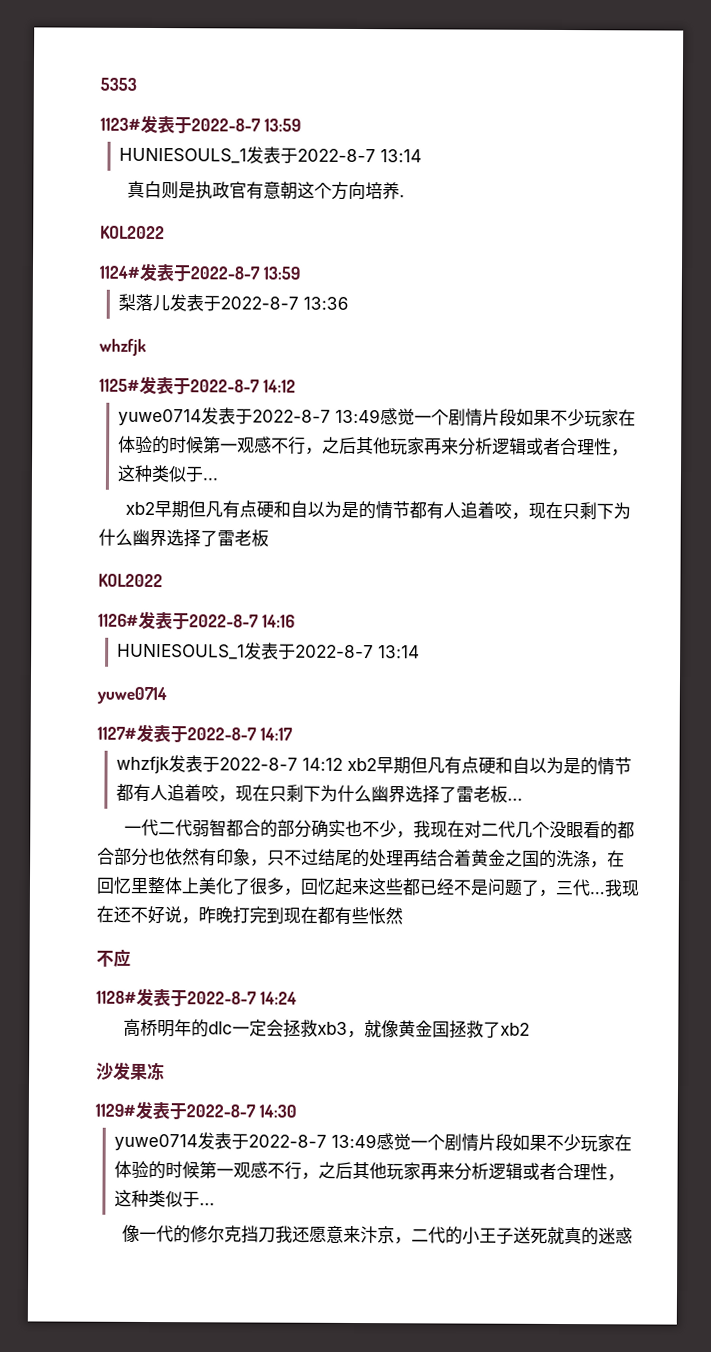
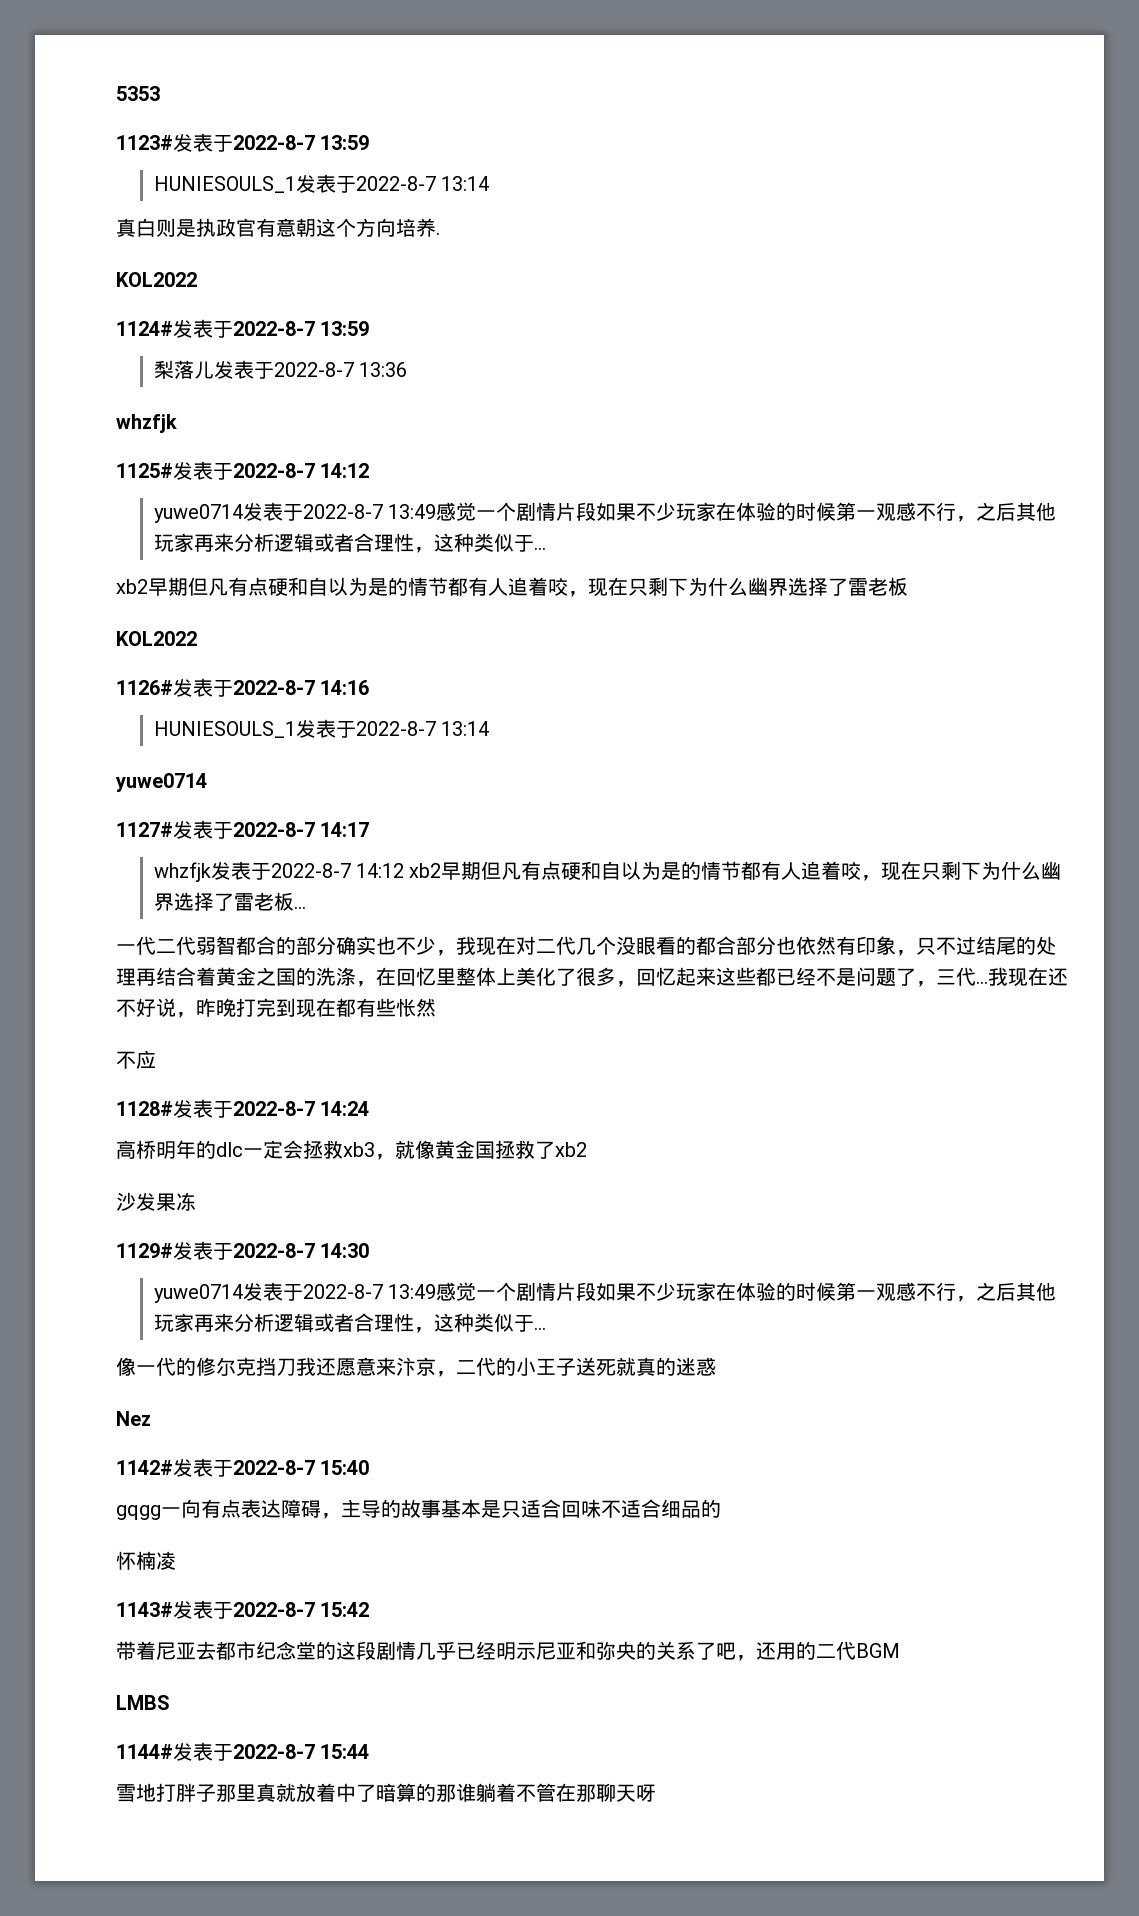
(633, 1236) none -> [116,1411,151,1426] [116,1458,370,1477] [116,1499,721,1520] [116,1551,176,1570] [116,1600,370,1619] [116,1641,900,1661] [116,1695,170,1710] [116,1742,370,1761] [116,1783,656,1802] // Nez // 1142#发表于2022-8-7 15:40 // gqgg一向有点表达障碍，主导的故事基本是只适合回味不适合细品的 // 怀楠凌 // 1143#发表于2022-8-7 15:42 // 带着尼亚去都市纪念堂的这段剧情几乎已经明示尼亚和弥央的关系了吧，还用的二代BGM // LMBS // 1144#发表于2022-8-7 15:44 // 雪地打胖子那里真就放着中了暗算的那谁躺着不管在那聊天呀

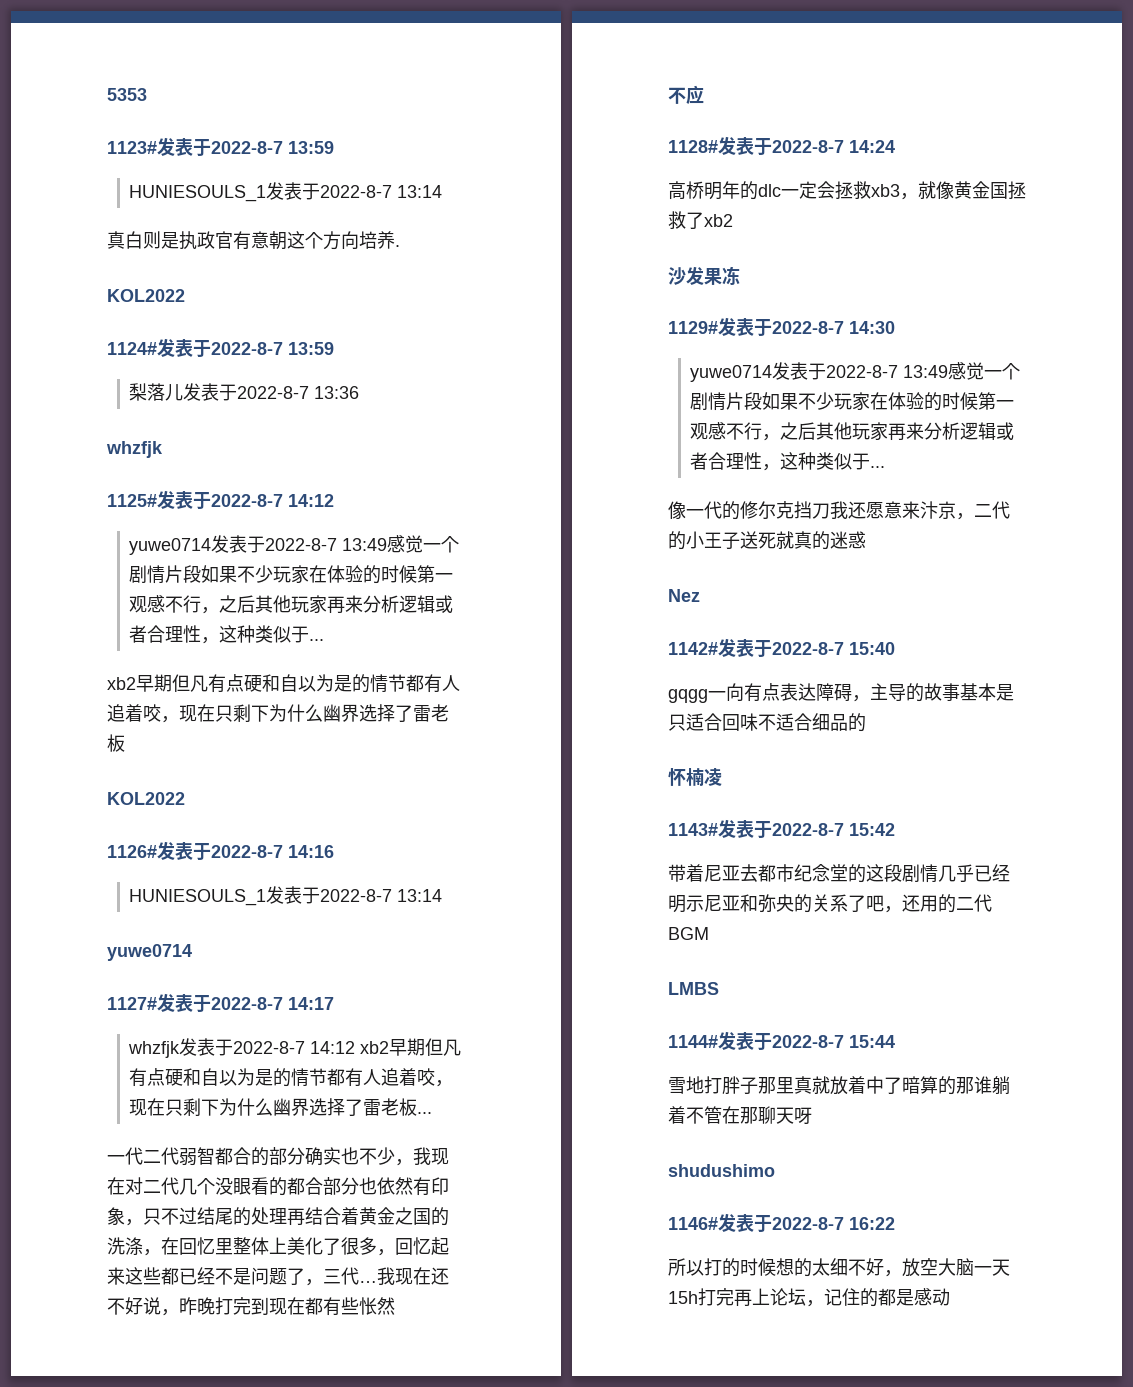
(656, 1793) none -> [668,1164,775,1177] [668,1213,895,1232] [668,1258,1010,1277] [668,1288,950,1307] // shudushimo // 1146#发表于2022-8-7 16:22 // 所以打的时候想的太细不好，放空大脑一天15h打完再上论坛，记住的都是感动

